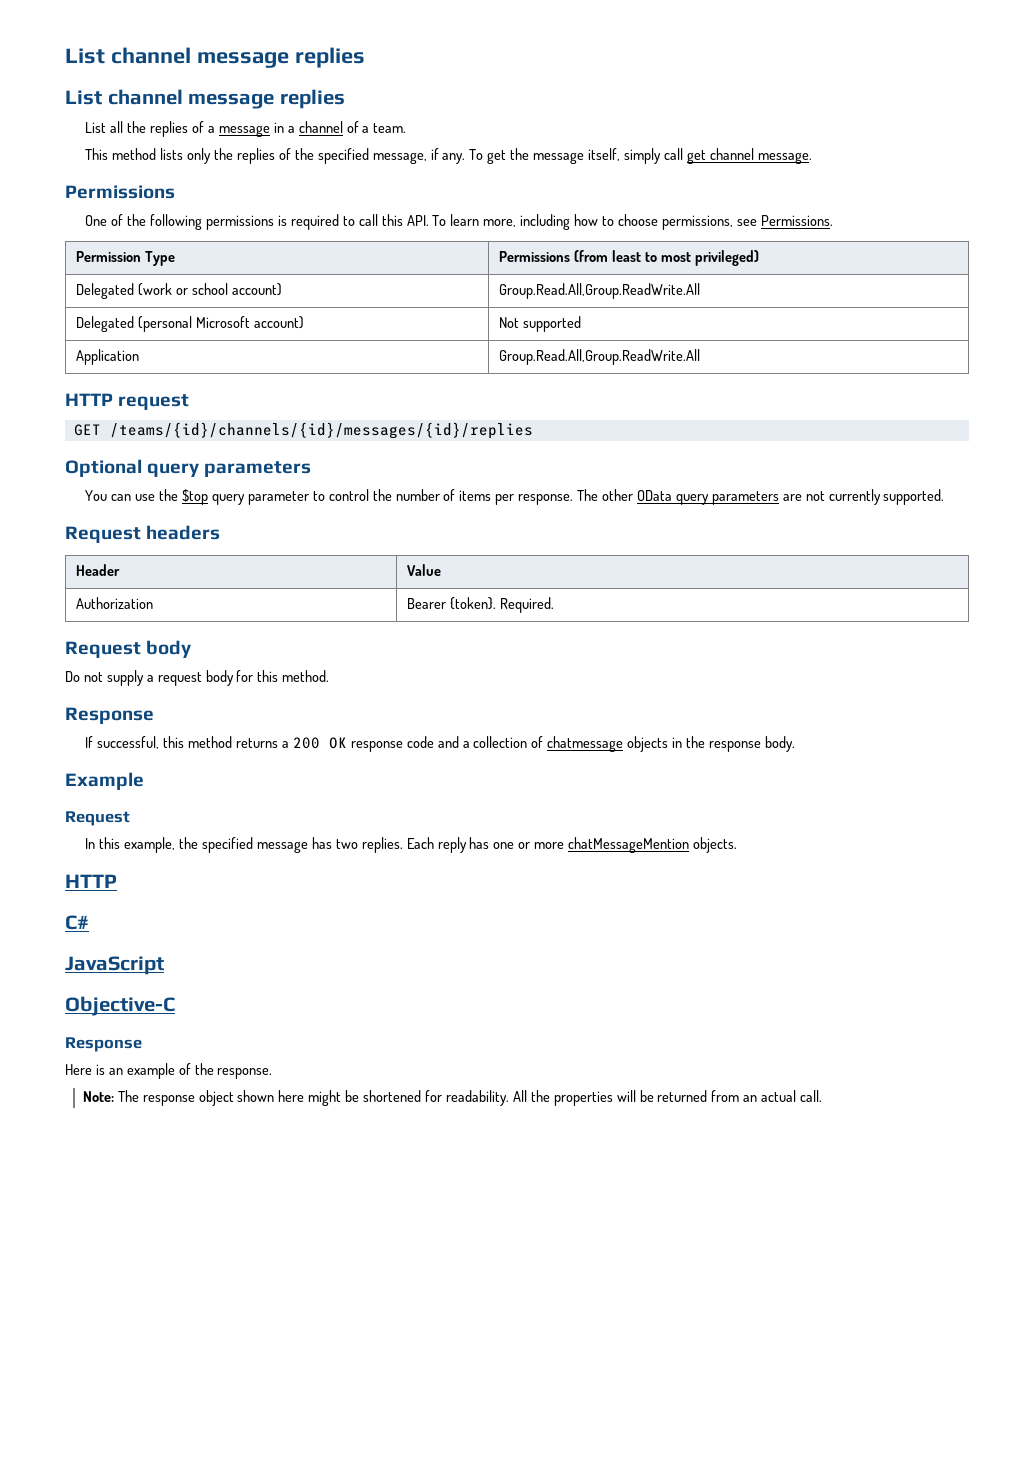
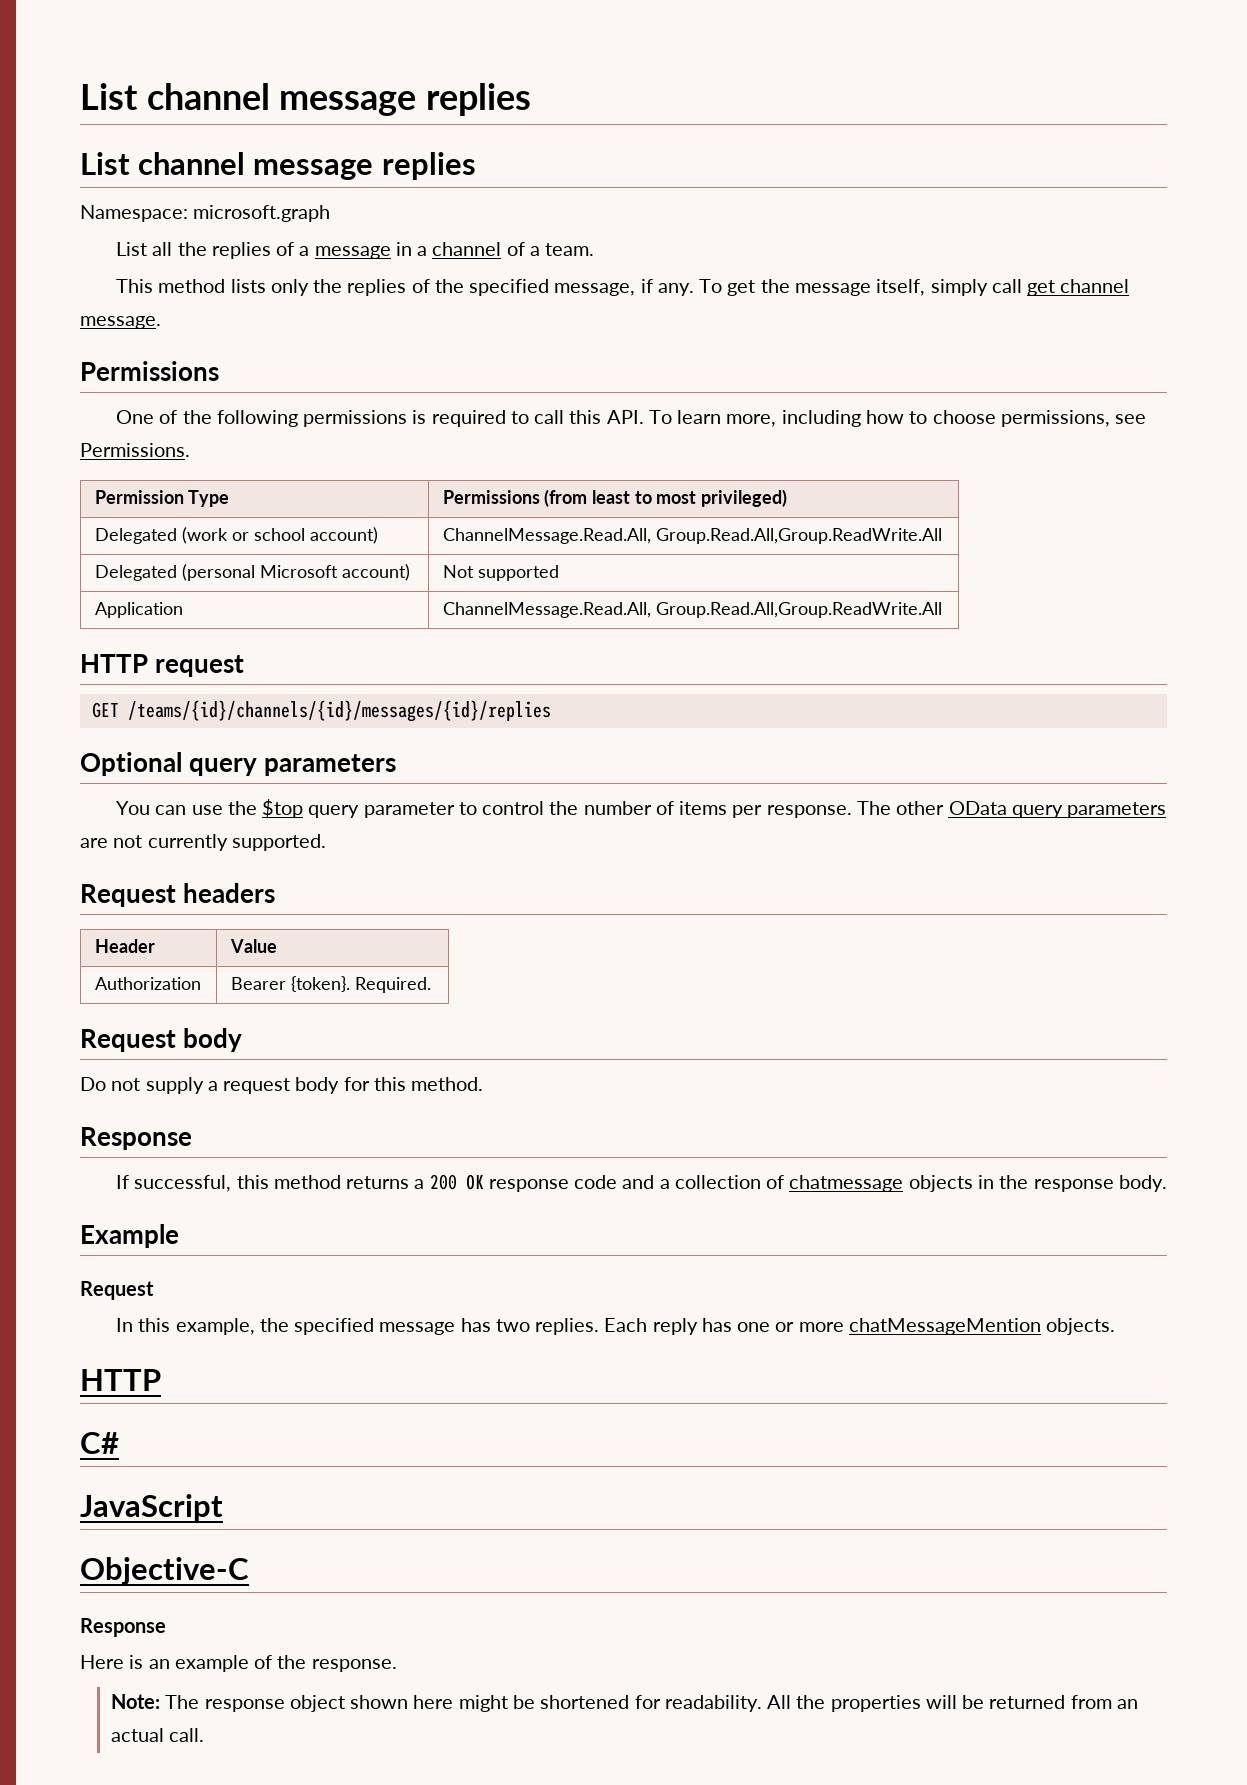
(345, 99) none -> [80,205,331,222] // Namespace: microsoft.graph
(282, 289) none -> [442,528,651,544] ChannelMessage.Read.All,
(139, 357) none -> [442,602,651,618] ChannelMessage.Read.All,

